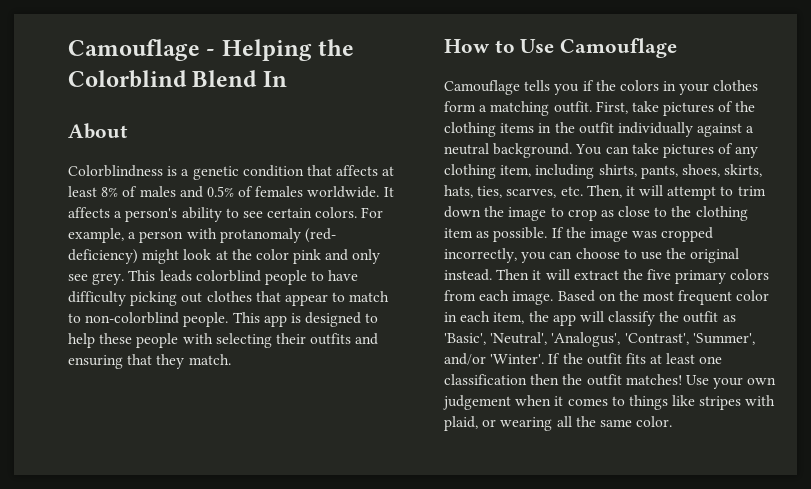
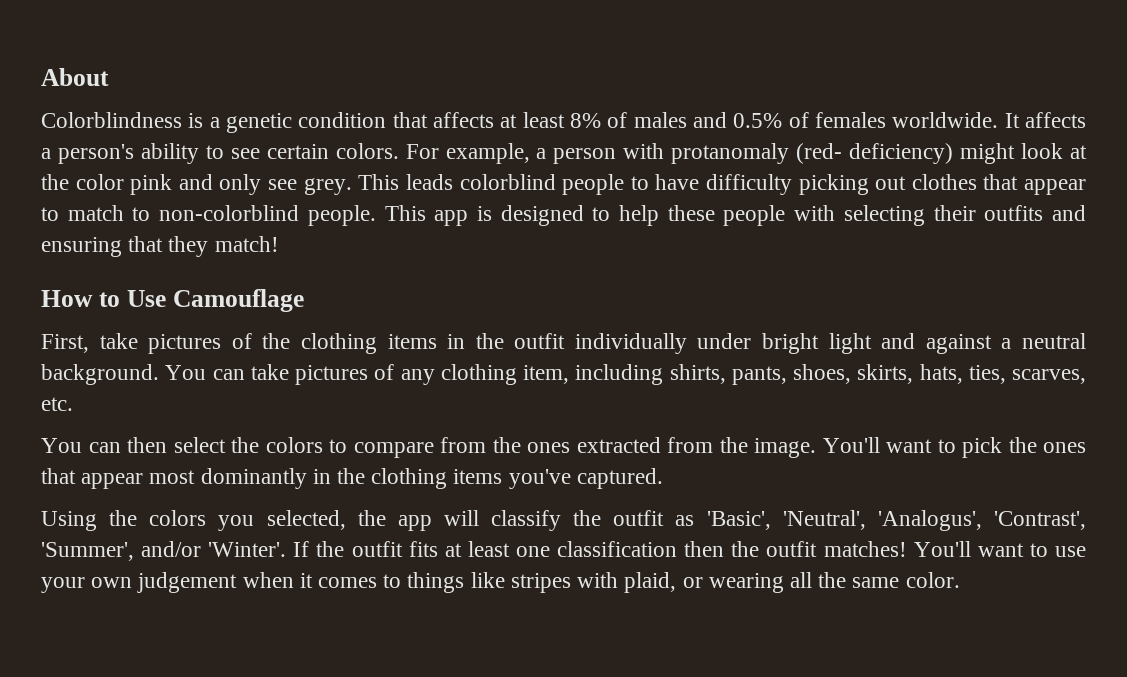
[68,39,355,61] [68,70,287,88] Camouflage - Helping the Colorblind Blend In // -> (41, 77) none
[188,354,231,365] match. -> [214,236,279,252] match!
[444,80,759,95] [444,101,592,116] Camouflage tells you if the colors in your clothes form a matching outfit. -> (304, 300) none
(693, 129) none -> [697,333,916,354] under bright light and
[586,185,766,200] [444,206,748,221] [444,227,714,242] [444,248,740,263] [444,269,770,284] [444,290,770,305] [444,311,525,324] Then, it will attempt to trim down the image to crop as close to the clothing item as possible. If the image was cropped incorrectly, you can choose to use the original instead. Then it will extract the five primary colors from each image. Based on the most frequent color in each item, -> [41,437,1086,458] [41,468,663,489] [41,510,346,531] // You can then select the colors to compare from the ones extracted from the image. You'll want to pick the ones that appear most dominantly in the clothing items you've captured. // Using the colors you selected,
[685,375,709,385] Use -> [913,541,1086,557] You'll want to use

